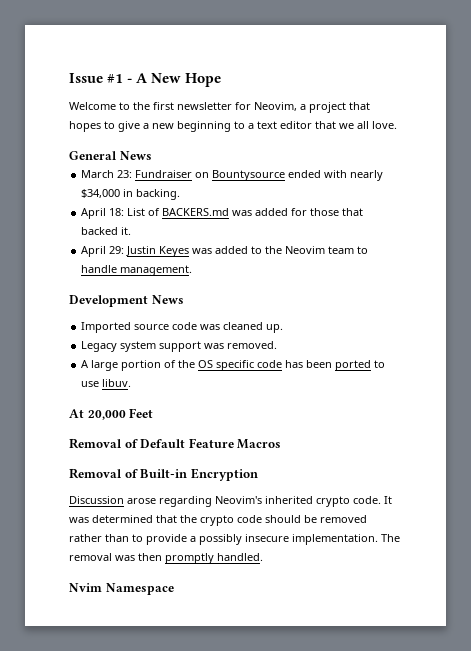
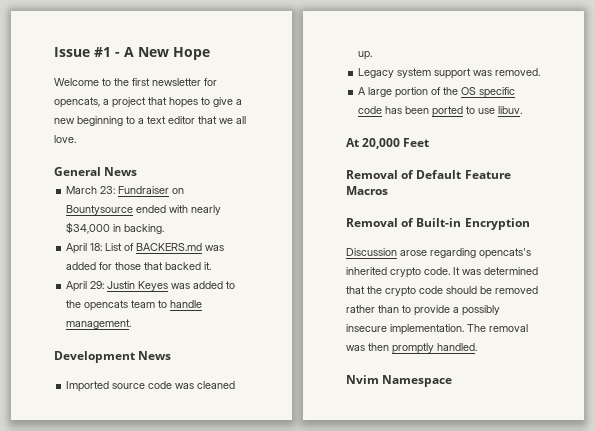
[254,102,297,111] Neovim, -> [54,97,100,108] opencats,
[285,246,326,254] Neovim -> [84,300,129,311] opencats
[215,496,262,504] Neovim's -> [479,248,531,259] opencats's

